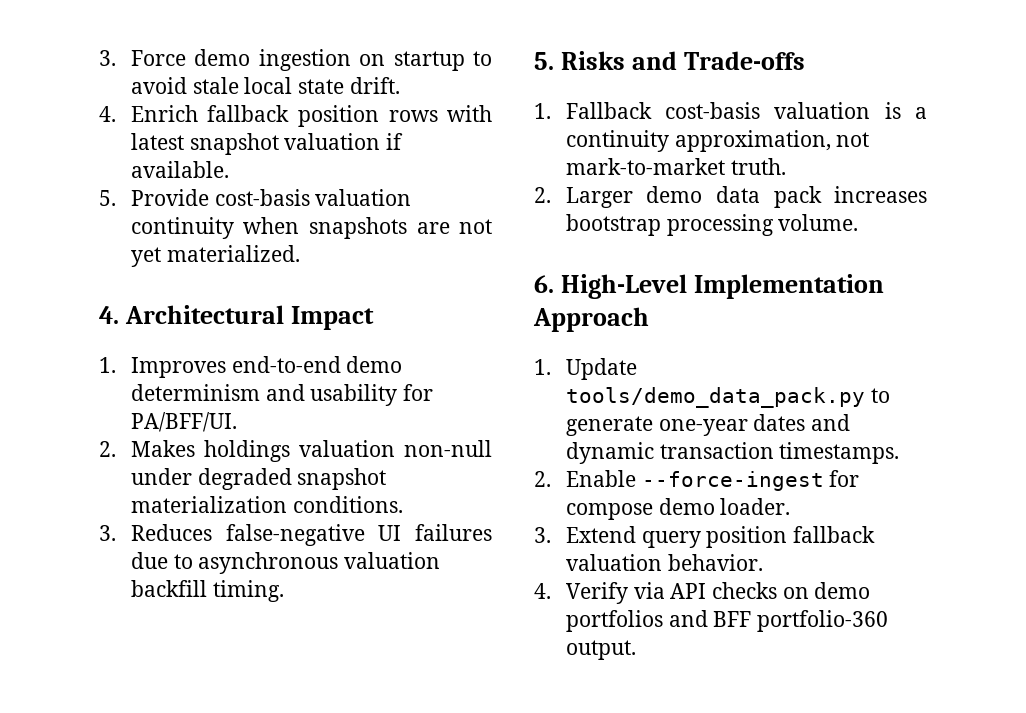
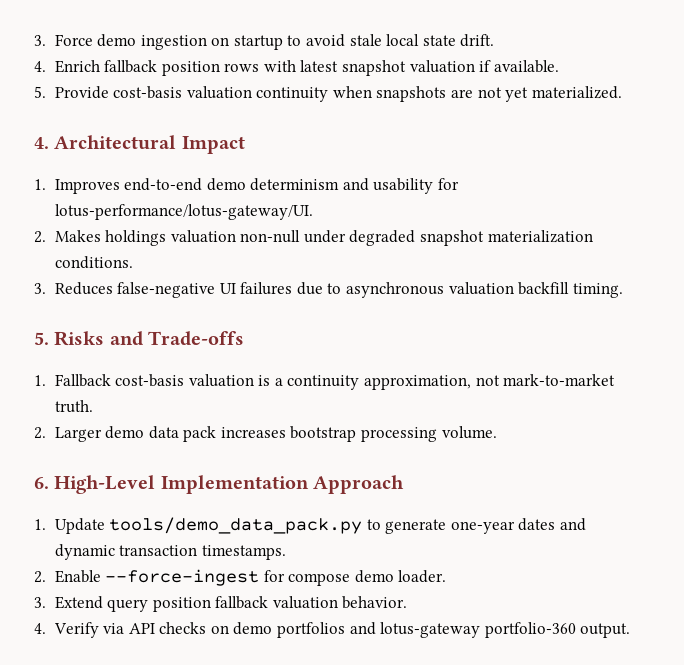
[130,412,237,432] PA/BFF/UI. -> [54,204,313,220] lotus-performance/lotus-gateway/UI.
[713,611,752,627] BFF -> [380,622,481,638] lotus-gateway

